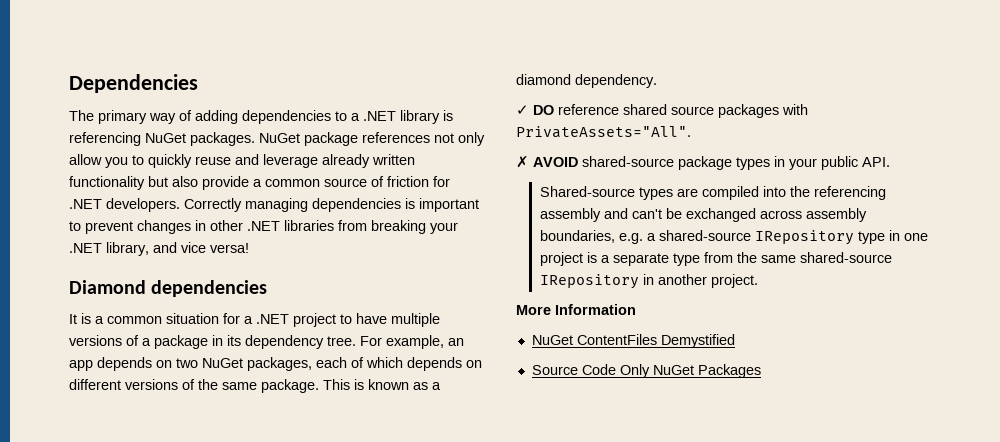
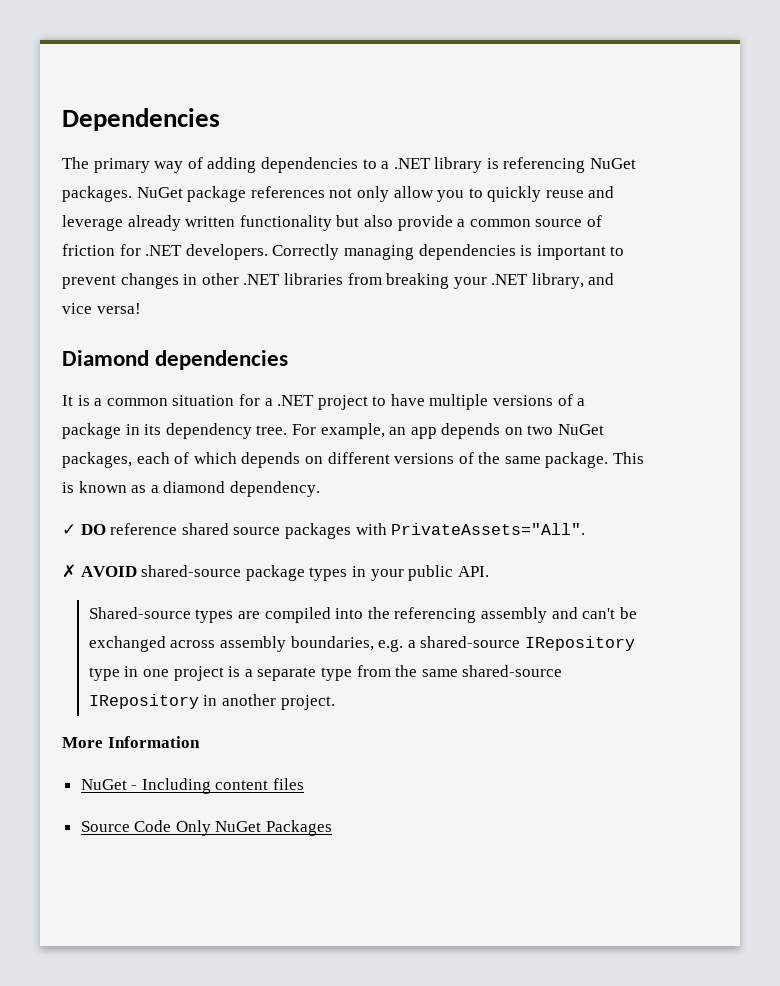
[576,334,735,348] ContentFiles Demystified -> [131,778,305,794] - Including content files

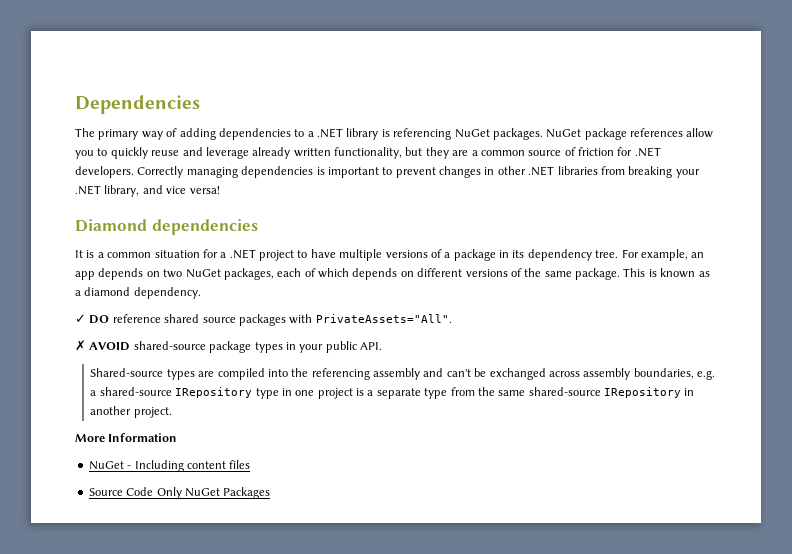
[329,186,389,202] not only -> (683, 132) none
[239,215,453,231] functionality but also provide -> [334,147,469,159] functionality, but they are

